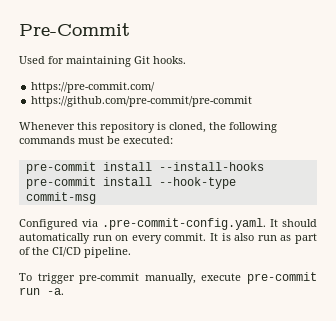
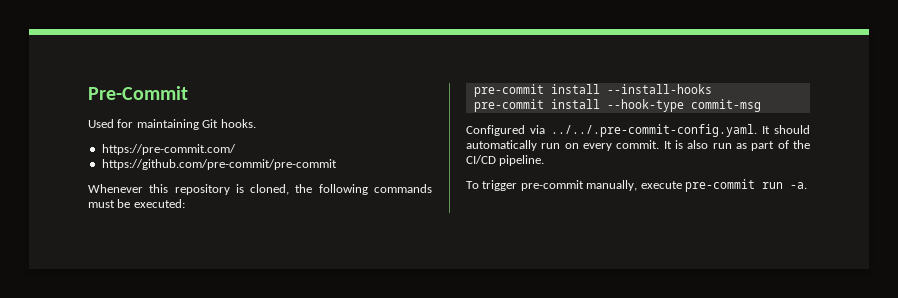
[102,218,266,230] .pre-commit-config.yaml. -> [550,124,757,137] ../../.pre-commit-config.yaml.

